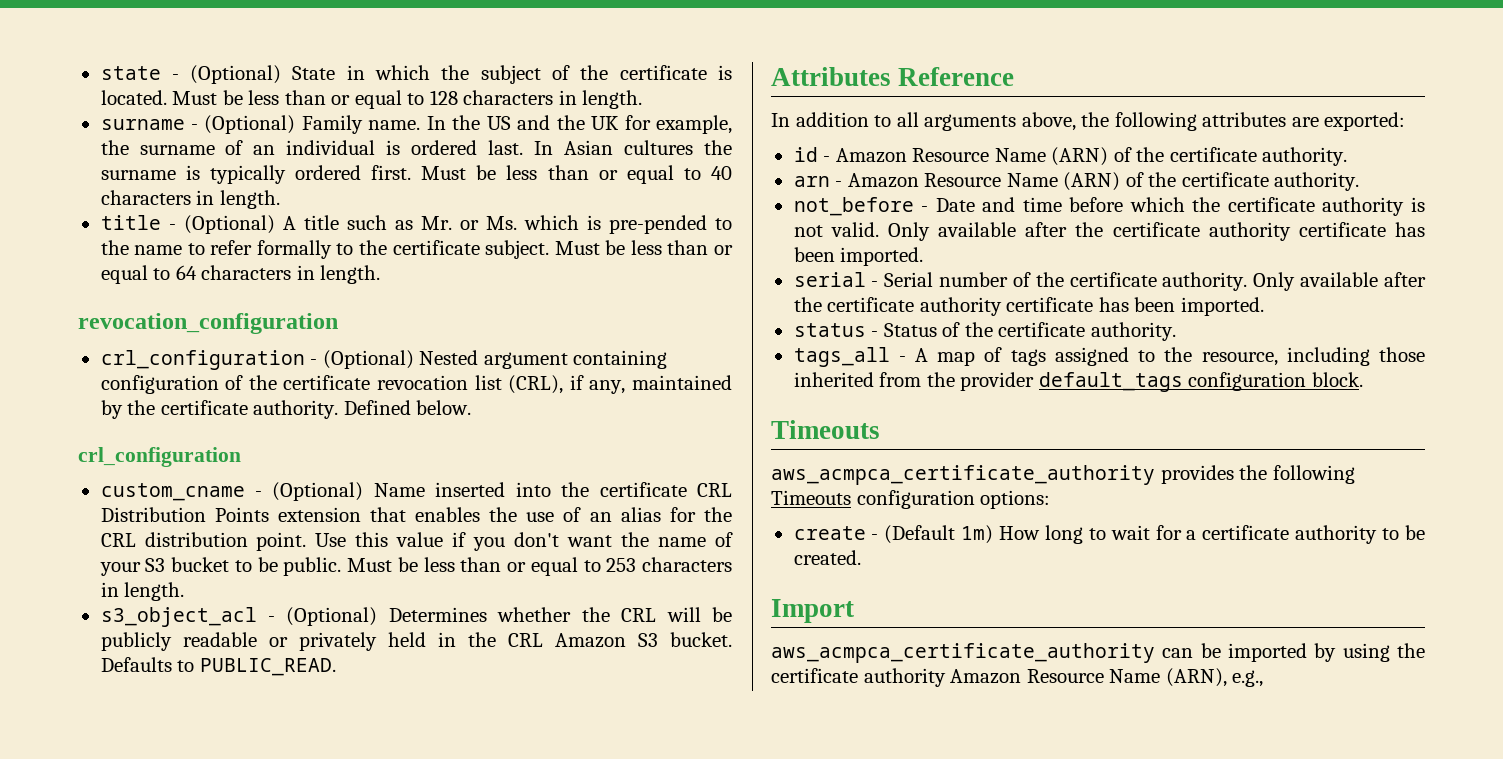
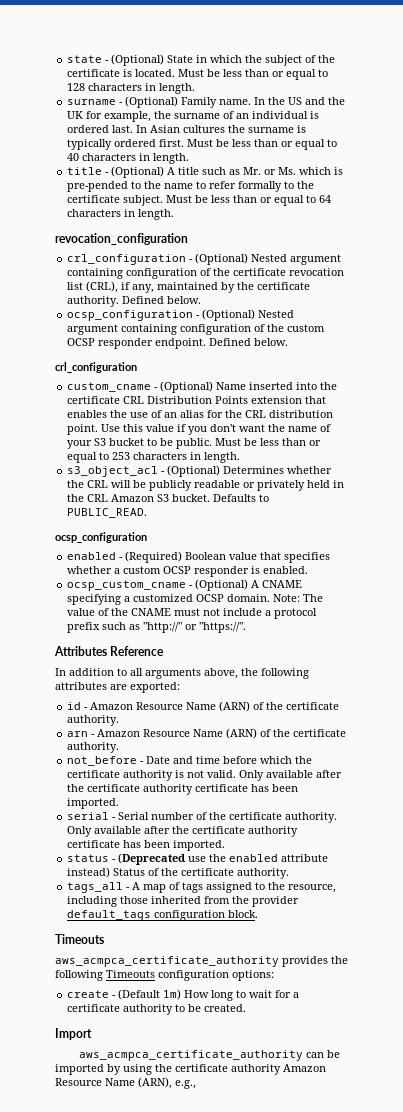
(472, 407) none -> [67,309,295,321] [67,324,326,335] [67,338,289,349] // ocsp_configuration - (Optional) Nested argument containing configuration of the custom OCSP responder endpoint. Defined below.
(336, 667) none -> [55,532,147,543] [67,551,331,563] [67,566,309,577] [67,579,303,591] [67,594,324,605] [67,608,318,619] [67,622,247,633] // ocsp_configuration // enabled - (Required) Boolean value that specifies whether a custom OCSP responder is enabled. // ocsp_custom_cname - (Optional) A CNAME specifying a customized OCSP domain. Note: The value of the CNAME must not include a protocol prefix such as "http://" or "https://".
(879, 334) none -> [118,853,329,865] [67,867,111,878] (Deprecated use the enabled attribute instead)

